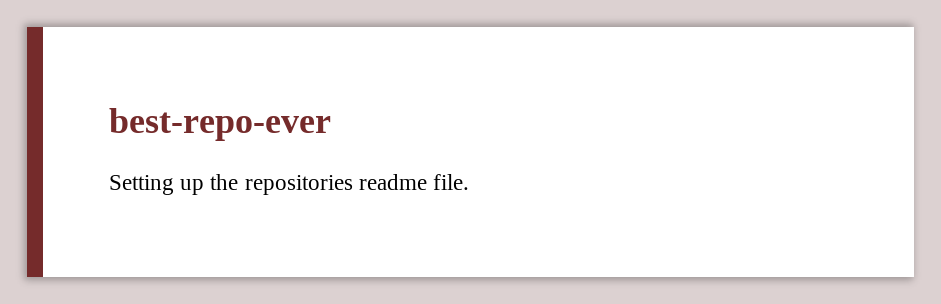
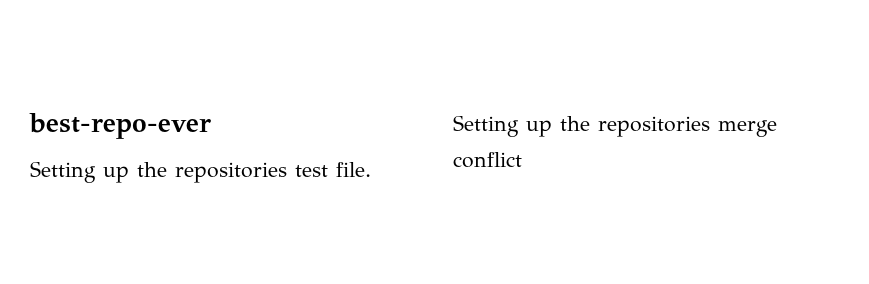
[358,174,470,190] readme file. -> [295,162,371,177] [453,115,777,137] [453,152,522,168] test file. Setting up the repositories merge conflict

